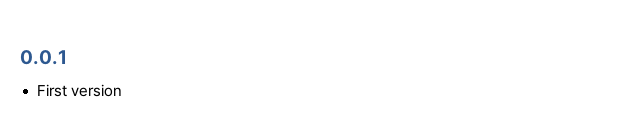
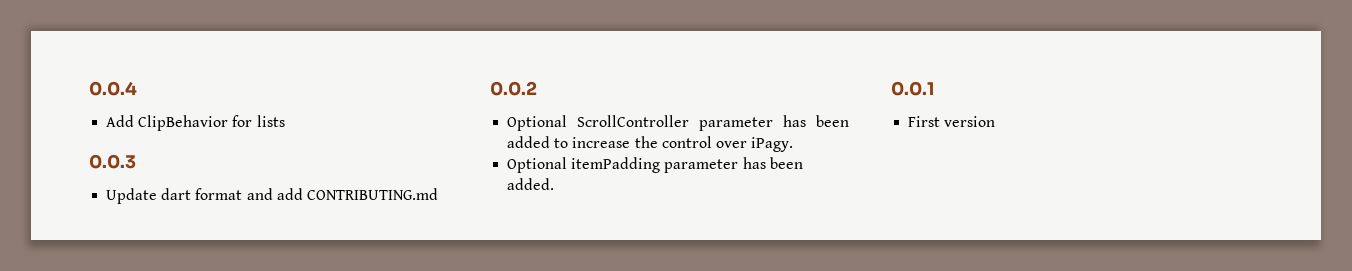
(20, 57) none -> [89,81,137,96] [106,115,285,131] [89,154,136,169] [106,188,438,204] [490,81,537,96] [507,115,849,131] [507,136,794,152] [507,157,803,173] [507,178,555,190] 0.0.4 // Add ClipBehavior for lists // 0.0.3 // Update dart format and add CONTRIBUTING.md // 0.0.2 // Optional ScrollController parameter has been added to increase the control over iPagy. // Optional itemPadding parameter has been added. //

